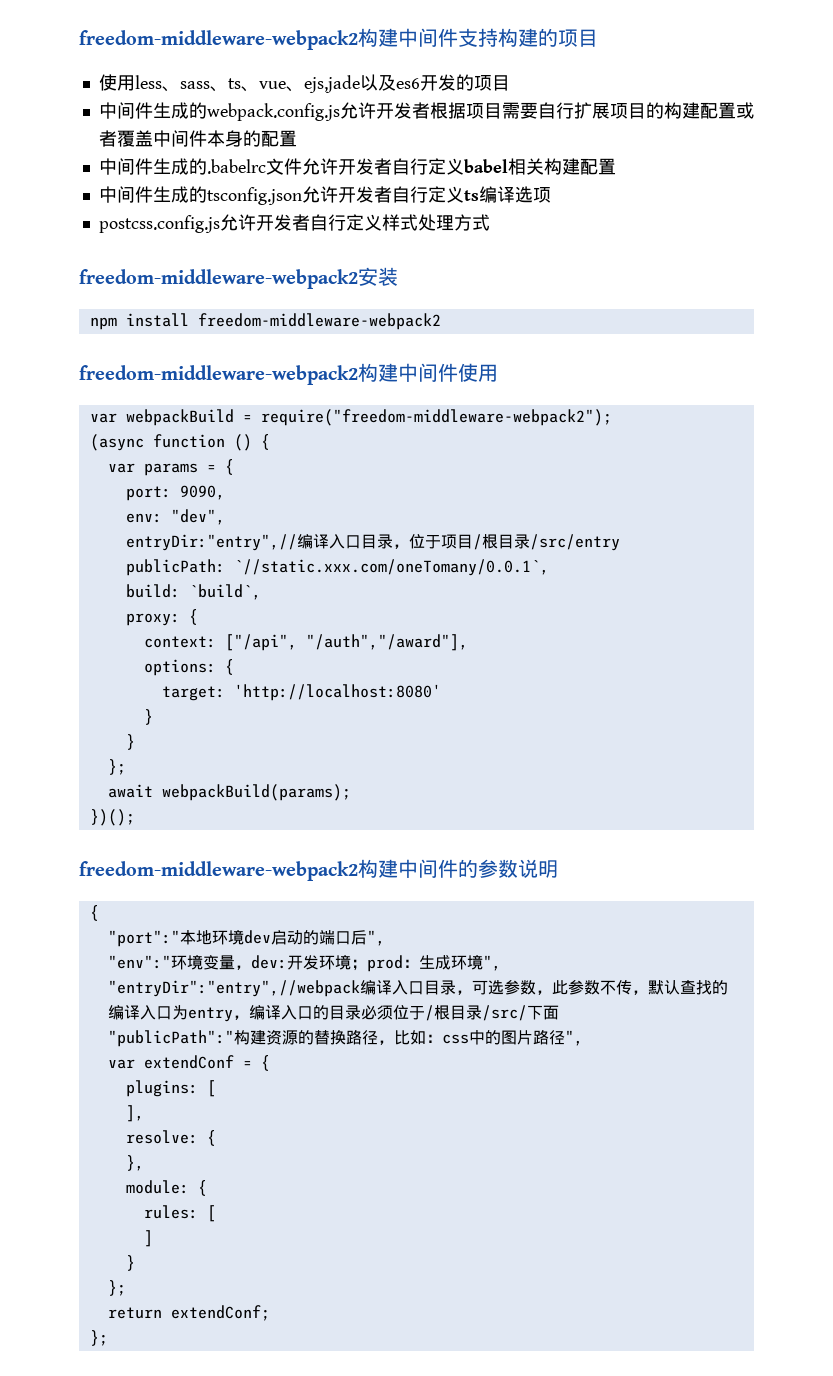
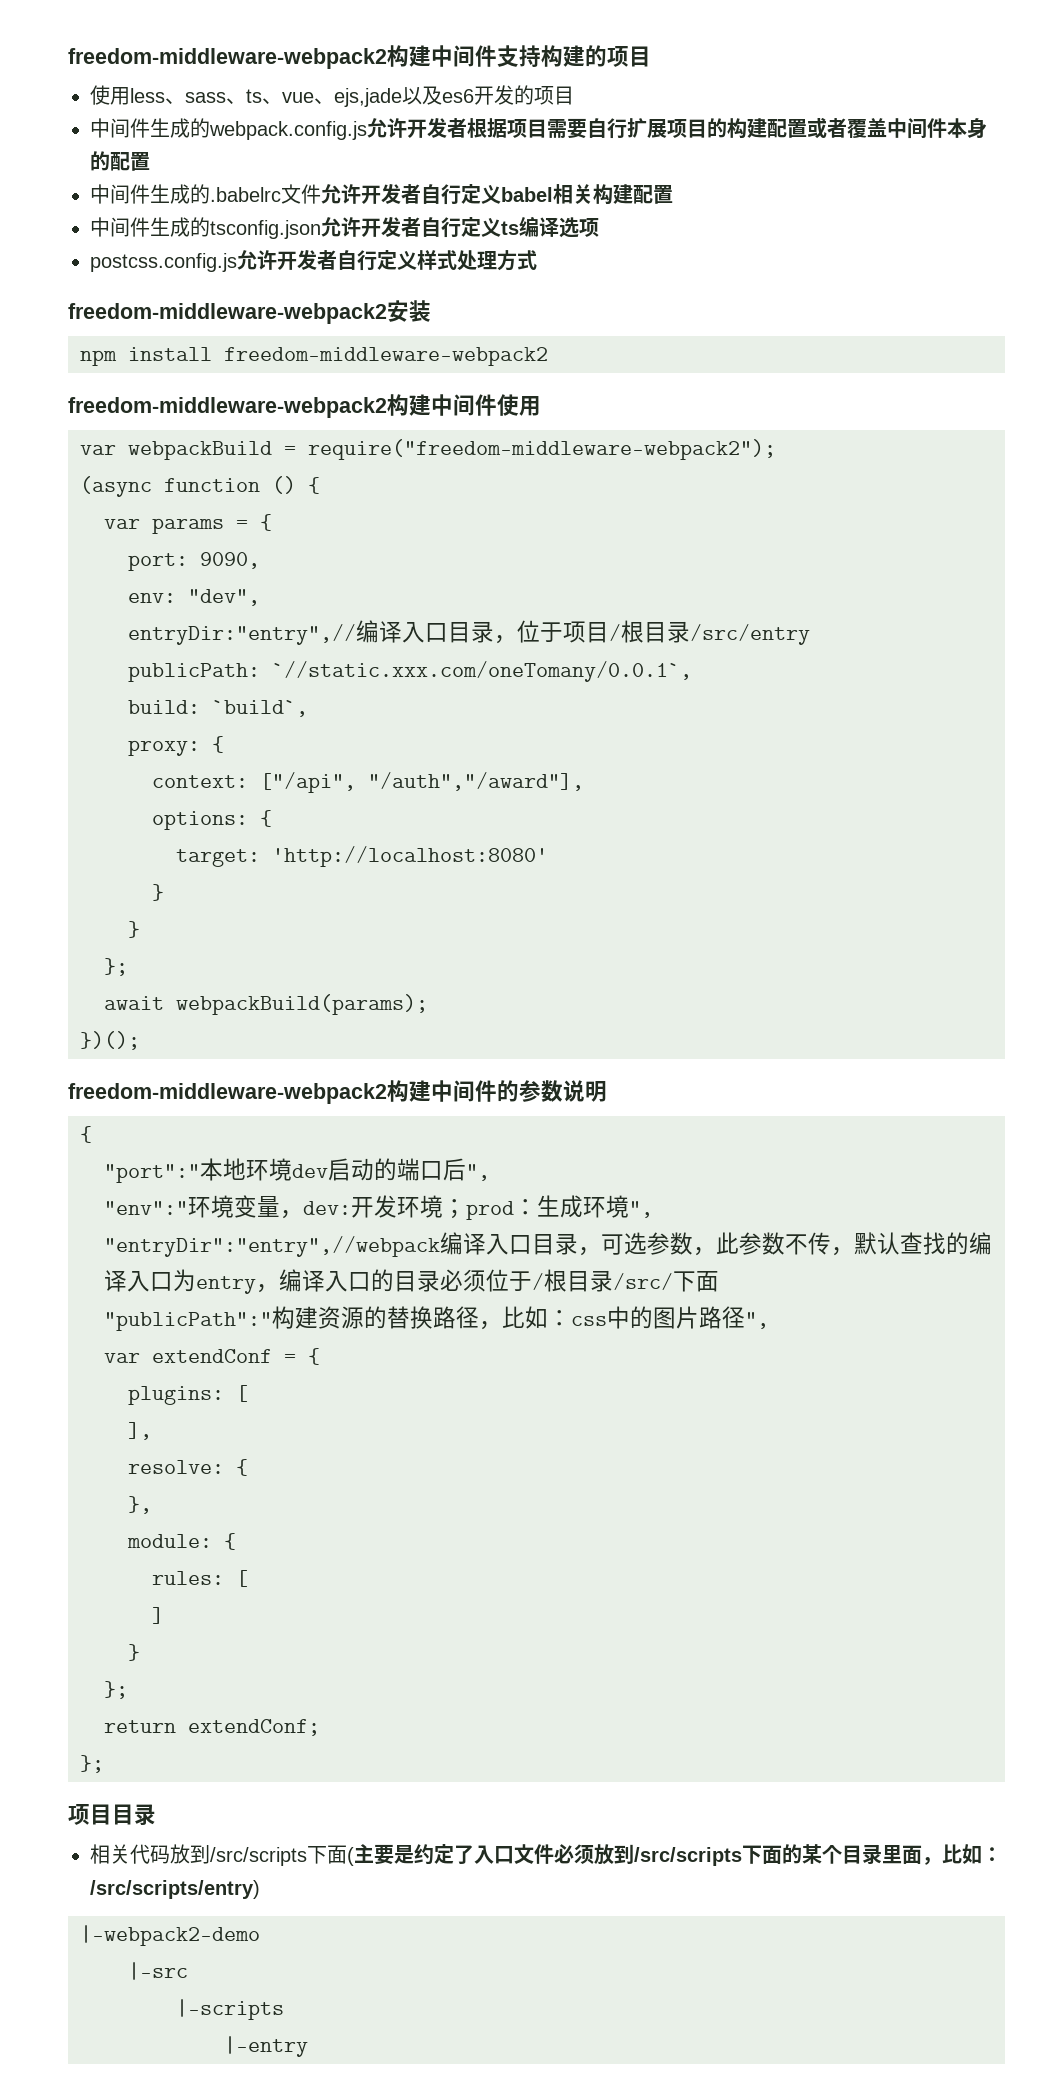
(108, 1338) none -> [68,1804,156,1826] [90,1844,1002,1866] [90,1880,260,1899] [80,1925,260,1946] [128,1962,188,1980] [176,1999,284,2020] [224,2036,308,2057] // 项目目录 // 相关代码放到/src/scripts下面(主要是约定了入口文件必须放到/src/scripts下面的某个目录里面，比如：/src/scripts/entry) // |-webpack2-demo // |-src // |-scripts // |-entry

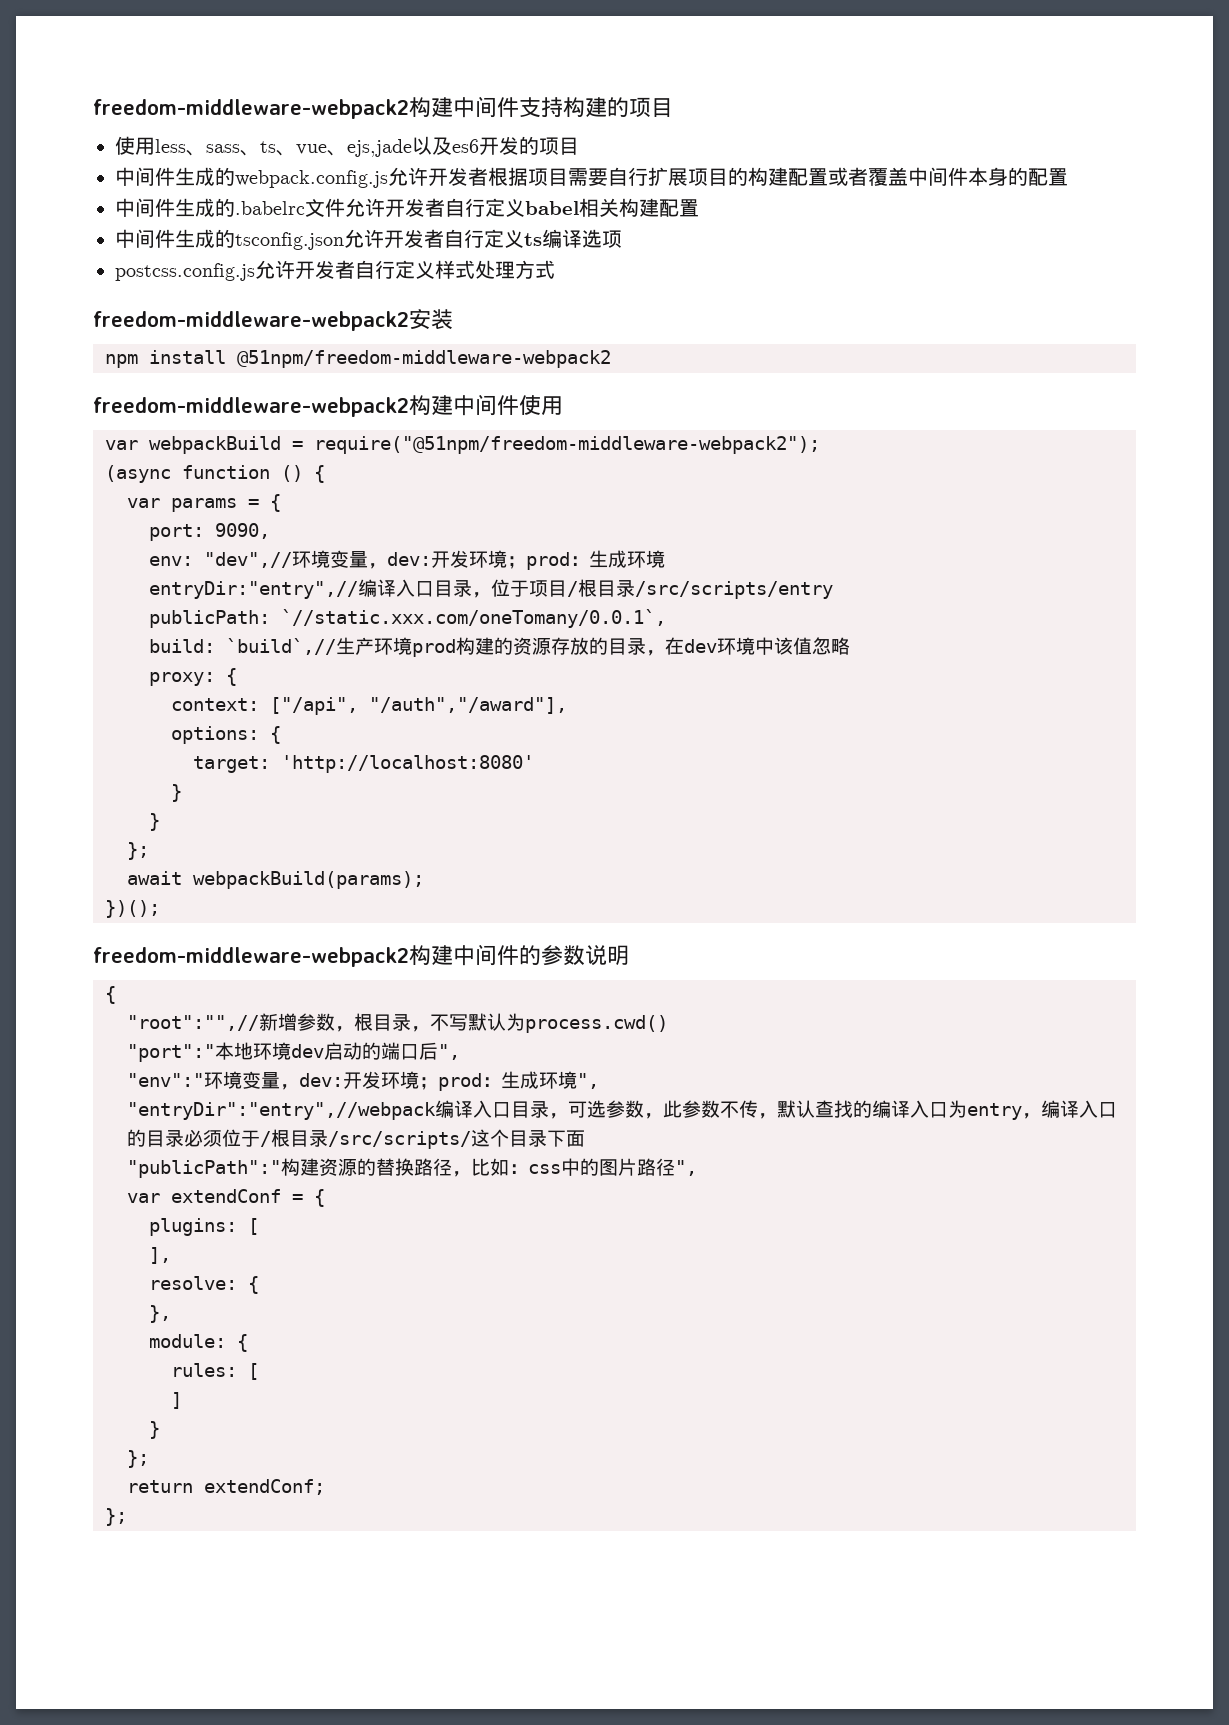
[224,347,548,366] freedom-middleware-webpack2 -> [237,350,611,368] @51npm/freedom-middleware-webpack2
[308,439,776,460] require("freedom-middleware-webpack2"); -> [314,436,820,454] require("@51npm/freedom-middleware-webpack2");
[188,589,260,606] "dev", -> [204,550,665,570] "dev",//环境变量，dev:开发环境；prod：生成环境
[690,624,810,645] /src/entry -> [635,581,833,599] /src/scripts/entry
[212,700,308,717] `build`, -> [226,637,850,657] `build`,//生产环境prod构建的资源存放的目录，在dev环境中该值忽略
(92, 1134) none -> [127,1013,668,1033] // "root":"",//新增参数，根目录，不写默认为process.cwd()
[613,1273,673,1290] /src/ -> [328,1129,547,1149] /src/scripts/这个目录
[68,1804,156,1826] [90,1844,1002,1866] [90,1880,260,1899] [80,1925,260,1946] [128,1962,188,1980] [176,1999,284,2020] [224,2036,308,2057] // 项目目录 // 相关代码放到/src/scripts下面(主要是约定了入口文件必须放到/src/scripts下面的某个目录里面，比如：/src/scripts/entry) // |-webpack2-demo // |-src // |-scripts // |-entry -> (127, 1517) none

